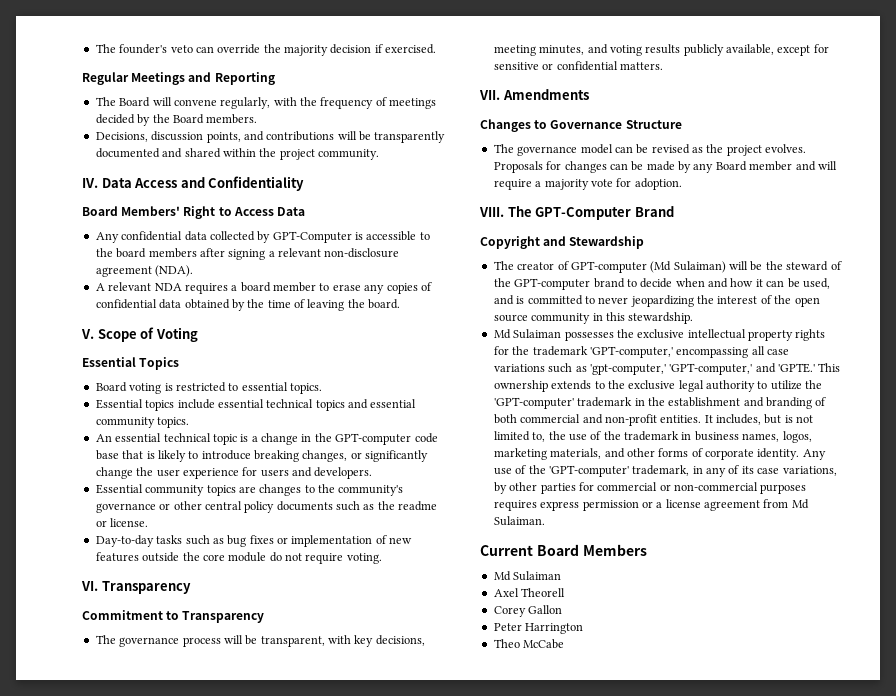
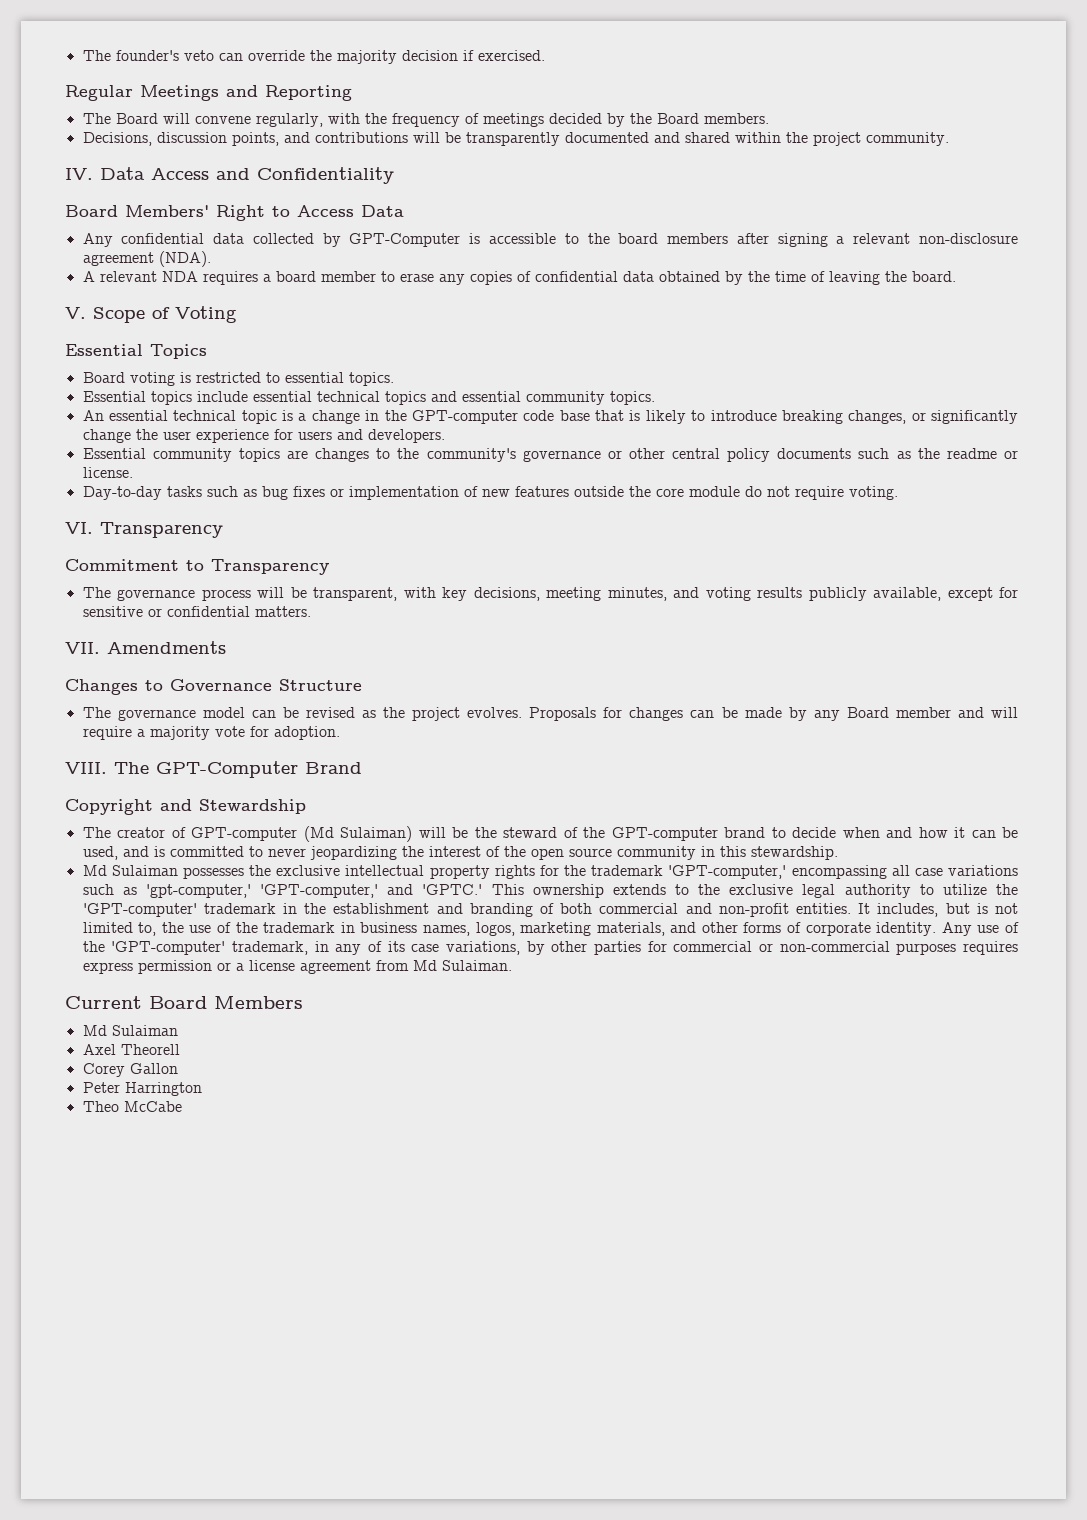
[778,363,815,373] 'GPTE.' -> [422,884,483,895] 'GPTC.'

